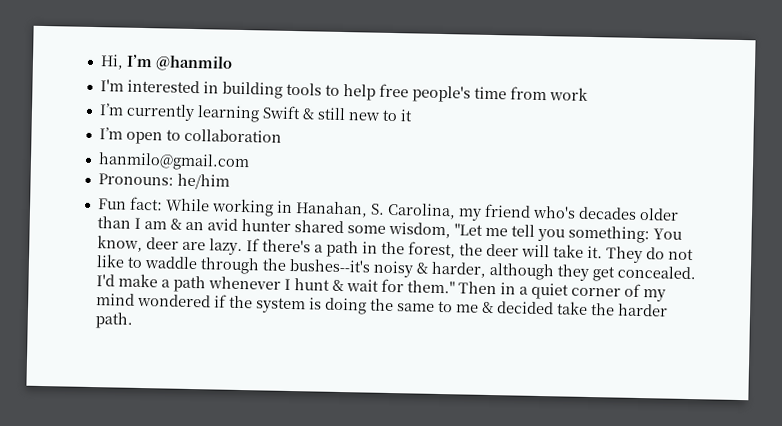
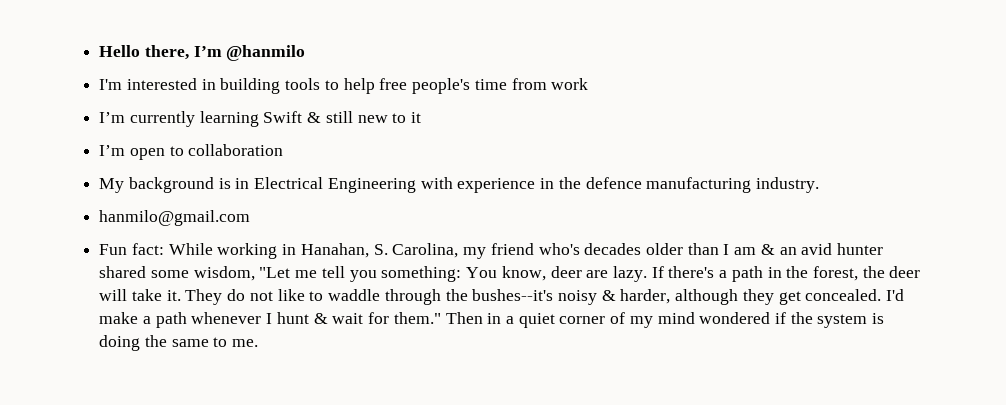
[99,54,124,70] Hi, -> [99,45,189,60] Hello there,
(282, 135) none -> [99,177,819,193] // My background is in Electrical Engineering with experience in the defence manufacturing industry.
[97,173,230,190] // Pronouns: he/him -> (251, 218) none
[455,301,668,317] [94,312,133,329] me & decided take the harder path. -> [232,339,259,347] me.

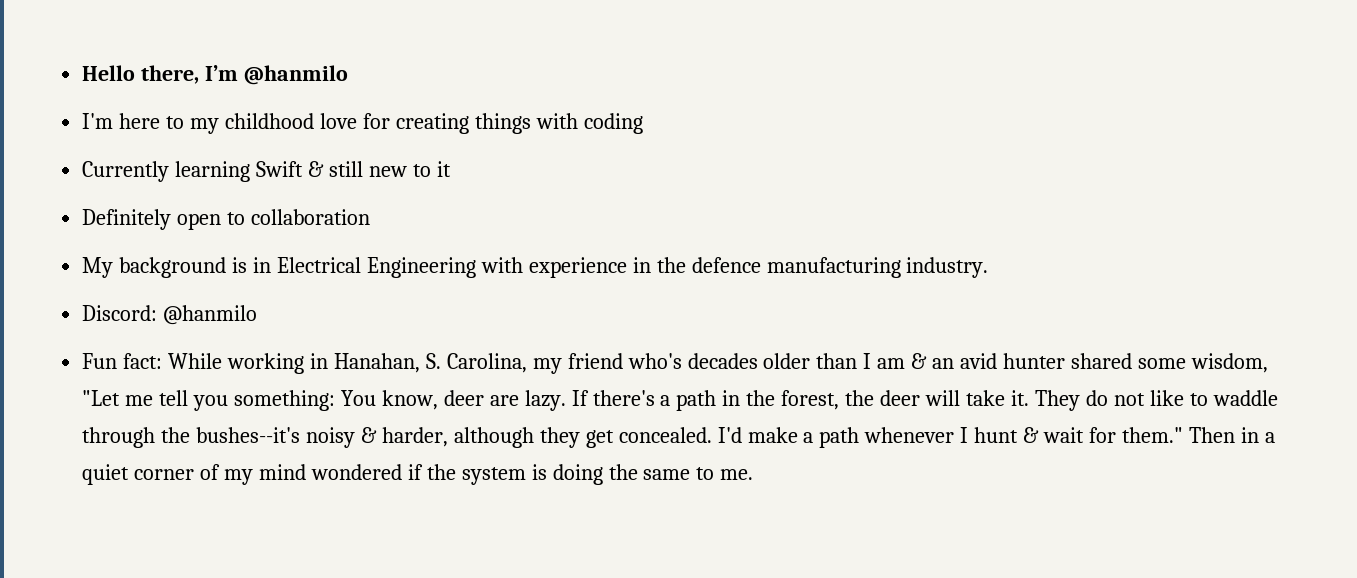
[126,78,589,94] [99,111,195,127] interested in building tools to help free people's time from work // I’m currently -> [119,113,643,134] [82,161,170,182] here to my childhood love for creating things with coding // Currently
[99,145,126,156] I’m -> [82,209,172,230] Definitely
[99,210,251,226] hanmilo@gmail.com -> [82,305,258,325] Discord: @hanmilo

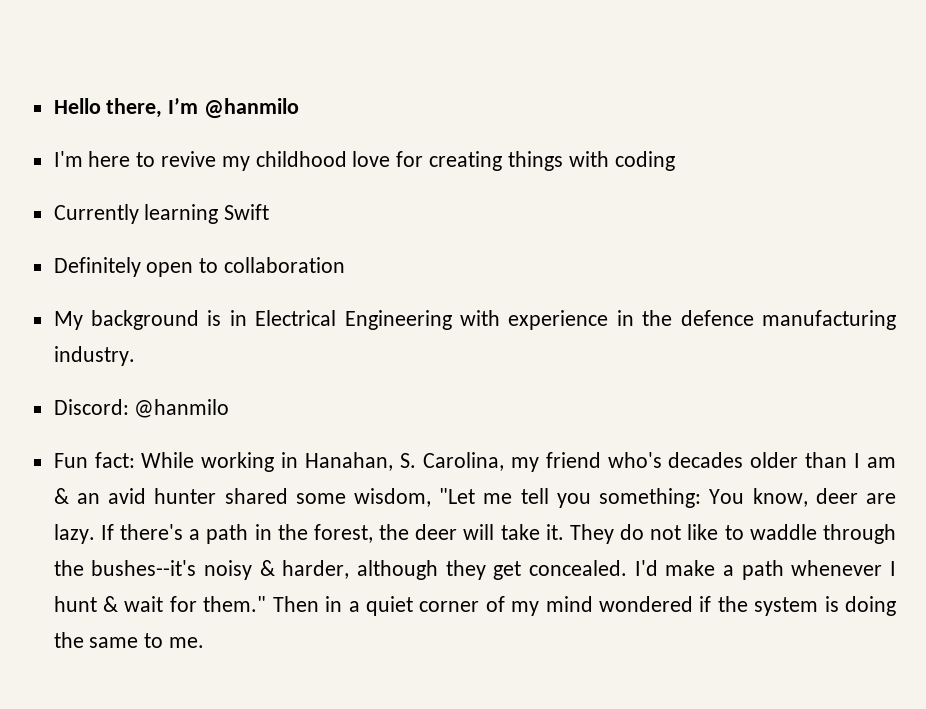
(185, 122) none -> [161,151,217,167] revive
[308,161,451,177] & still new to it -> (270, 212) none

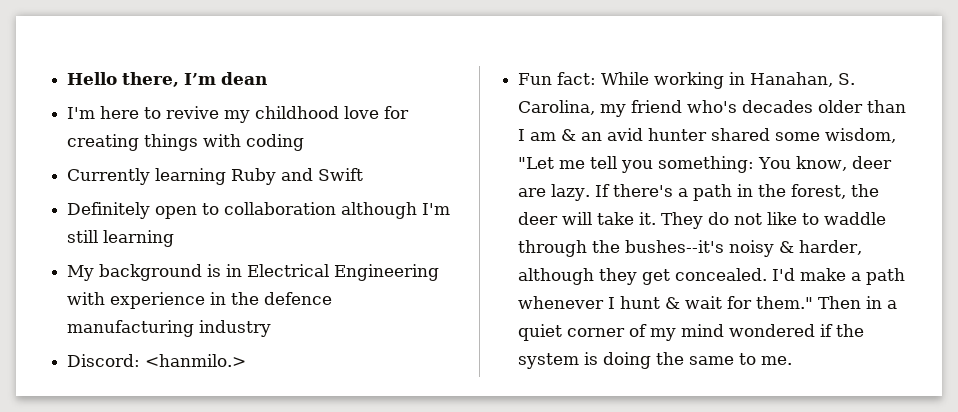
[204,98,300,119] @hanmilo -> [221,72,268,85] dean
(219, 214) none -> [231,168,314,185] Ruby and
(346, 265) none -> [341,202,451,219] [67,230,175,247] although I'm still learning
[53,346,135,366] industry. -> [199,320,272,337] industry
[134,399,230,418] @hanmilo -> [145,354,247,367] <hanmilo.>

